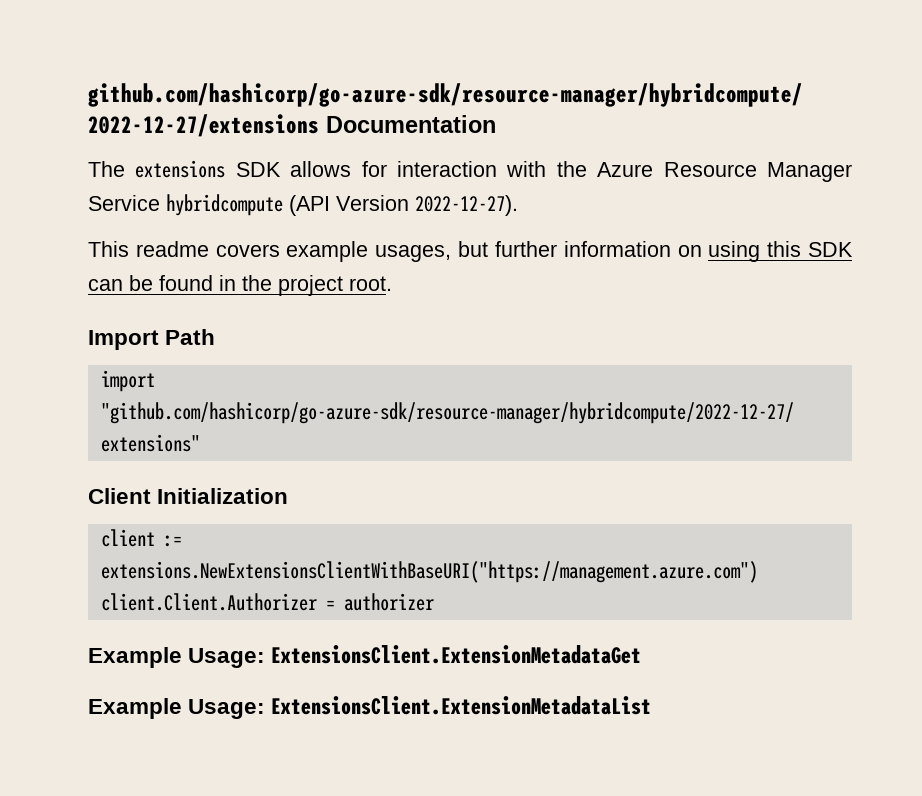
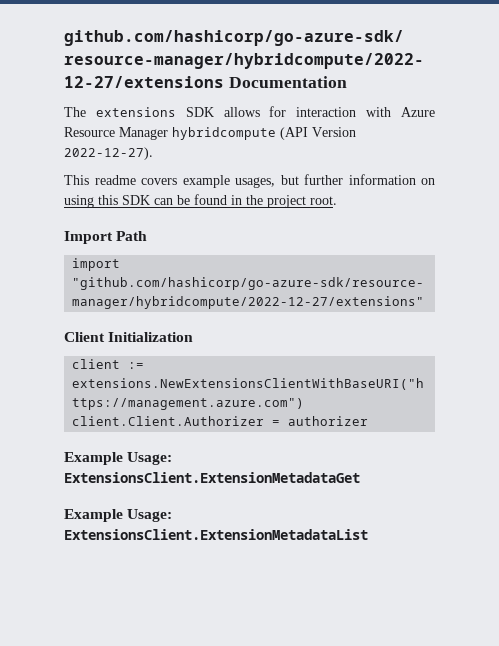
[556,161,587,177] the -> (392, 112) none
[88,195,160,211] Service -> (168, 133) none

